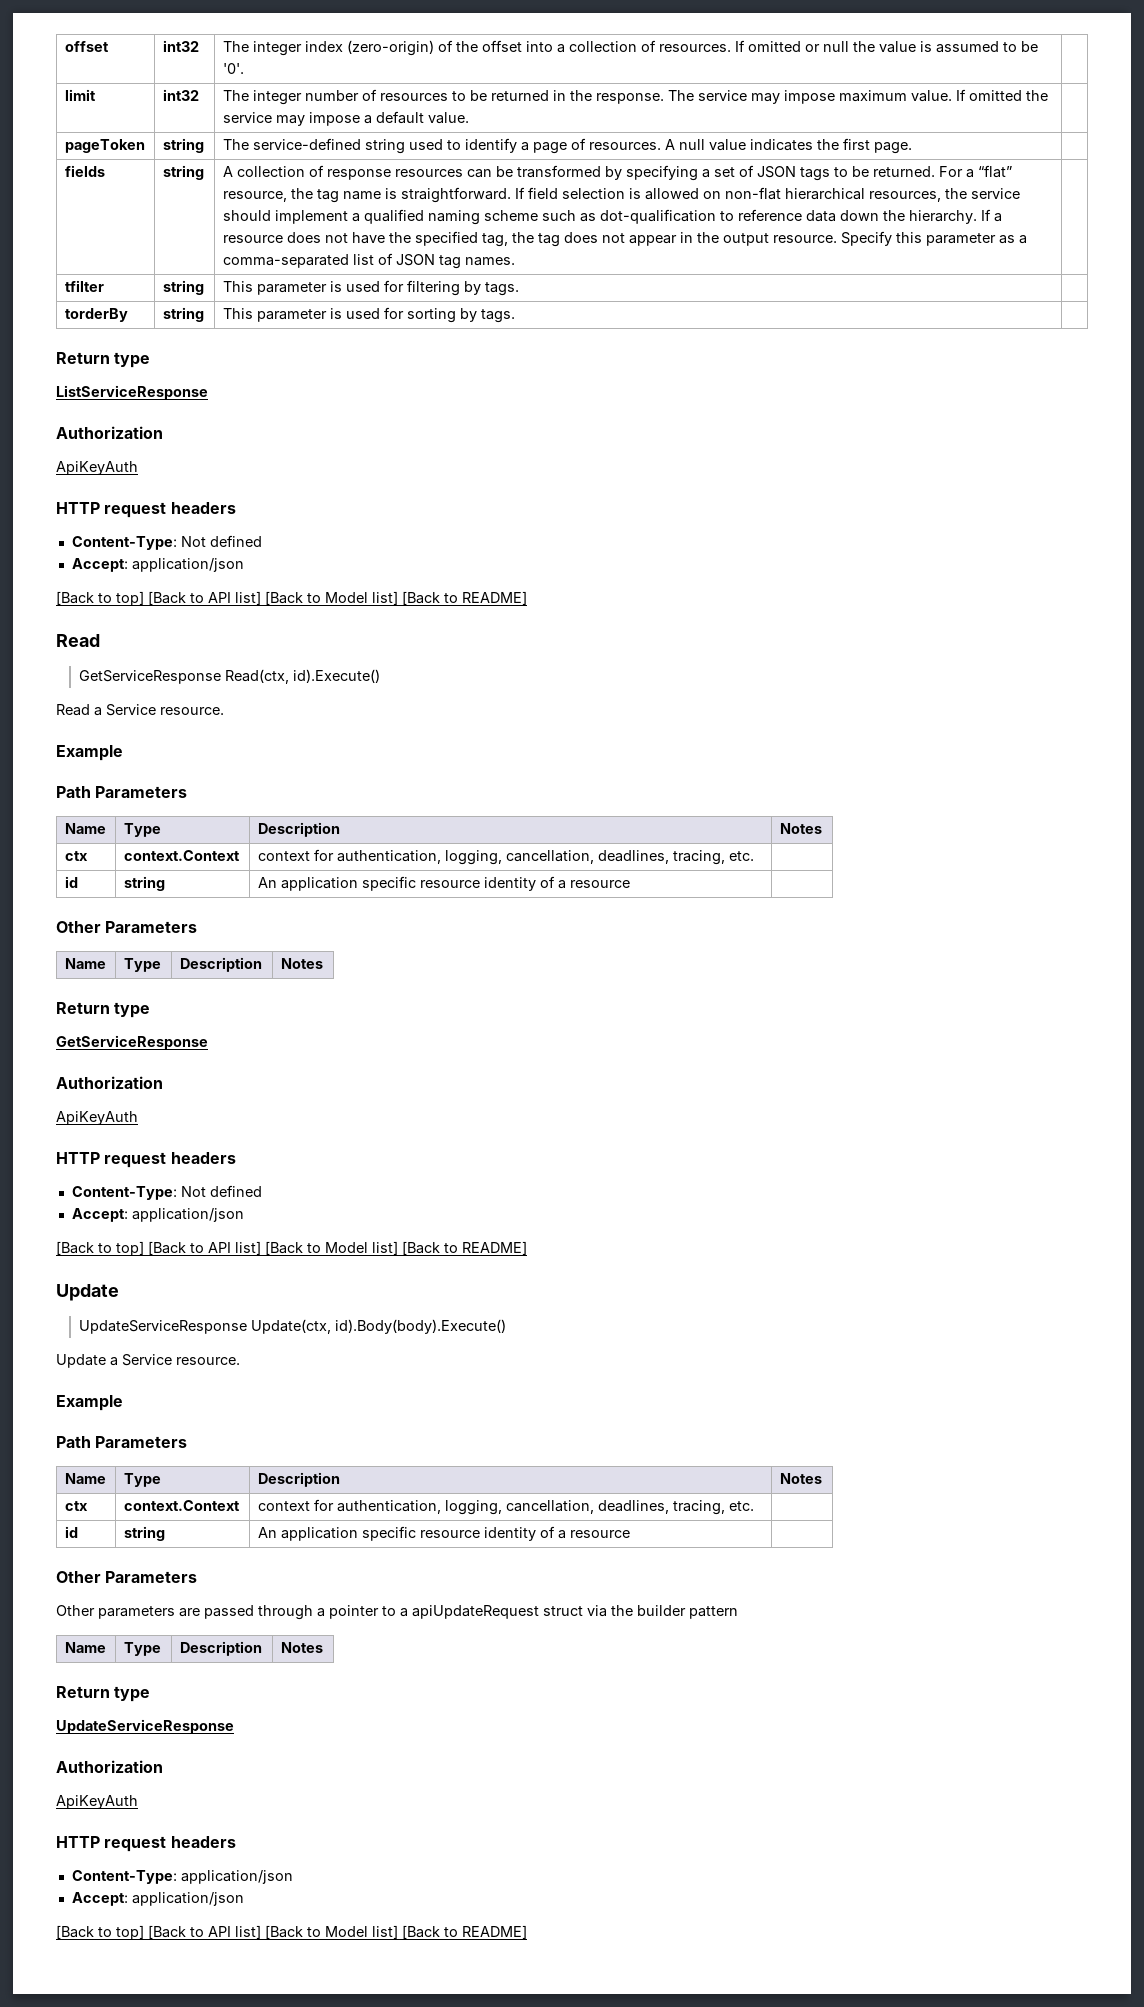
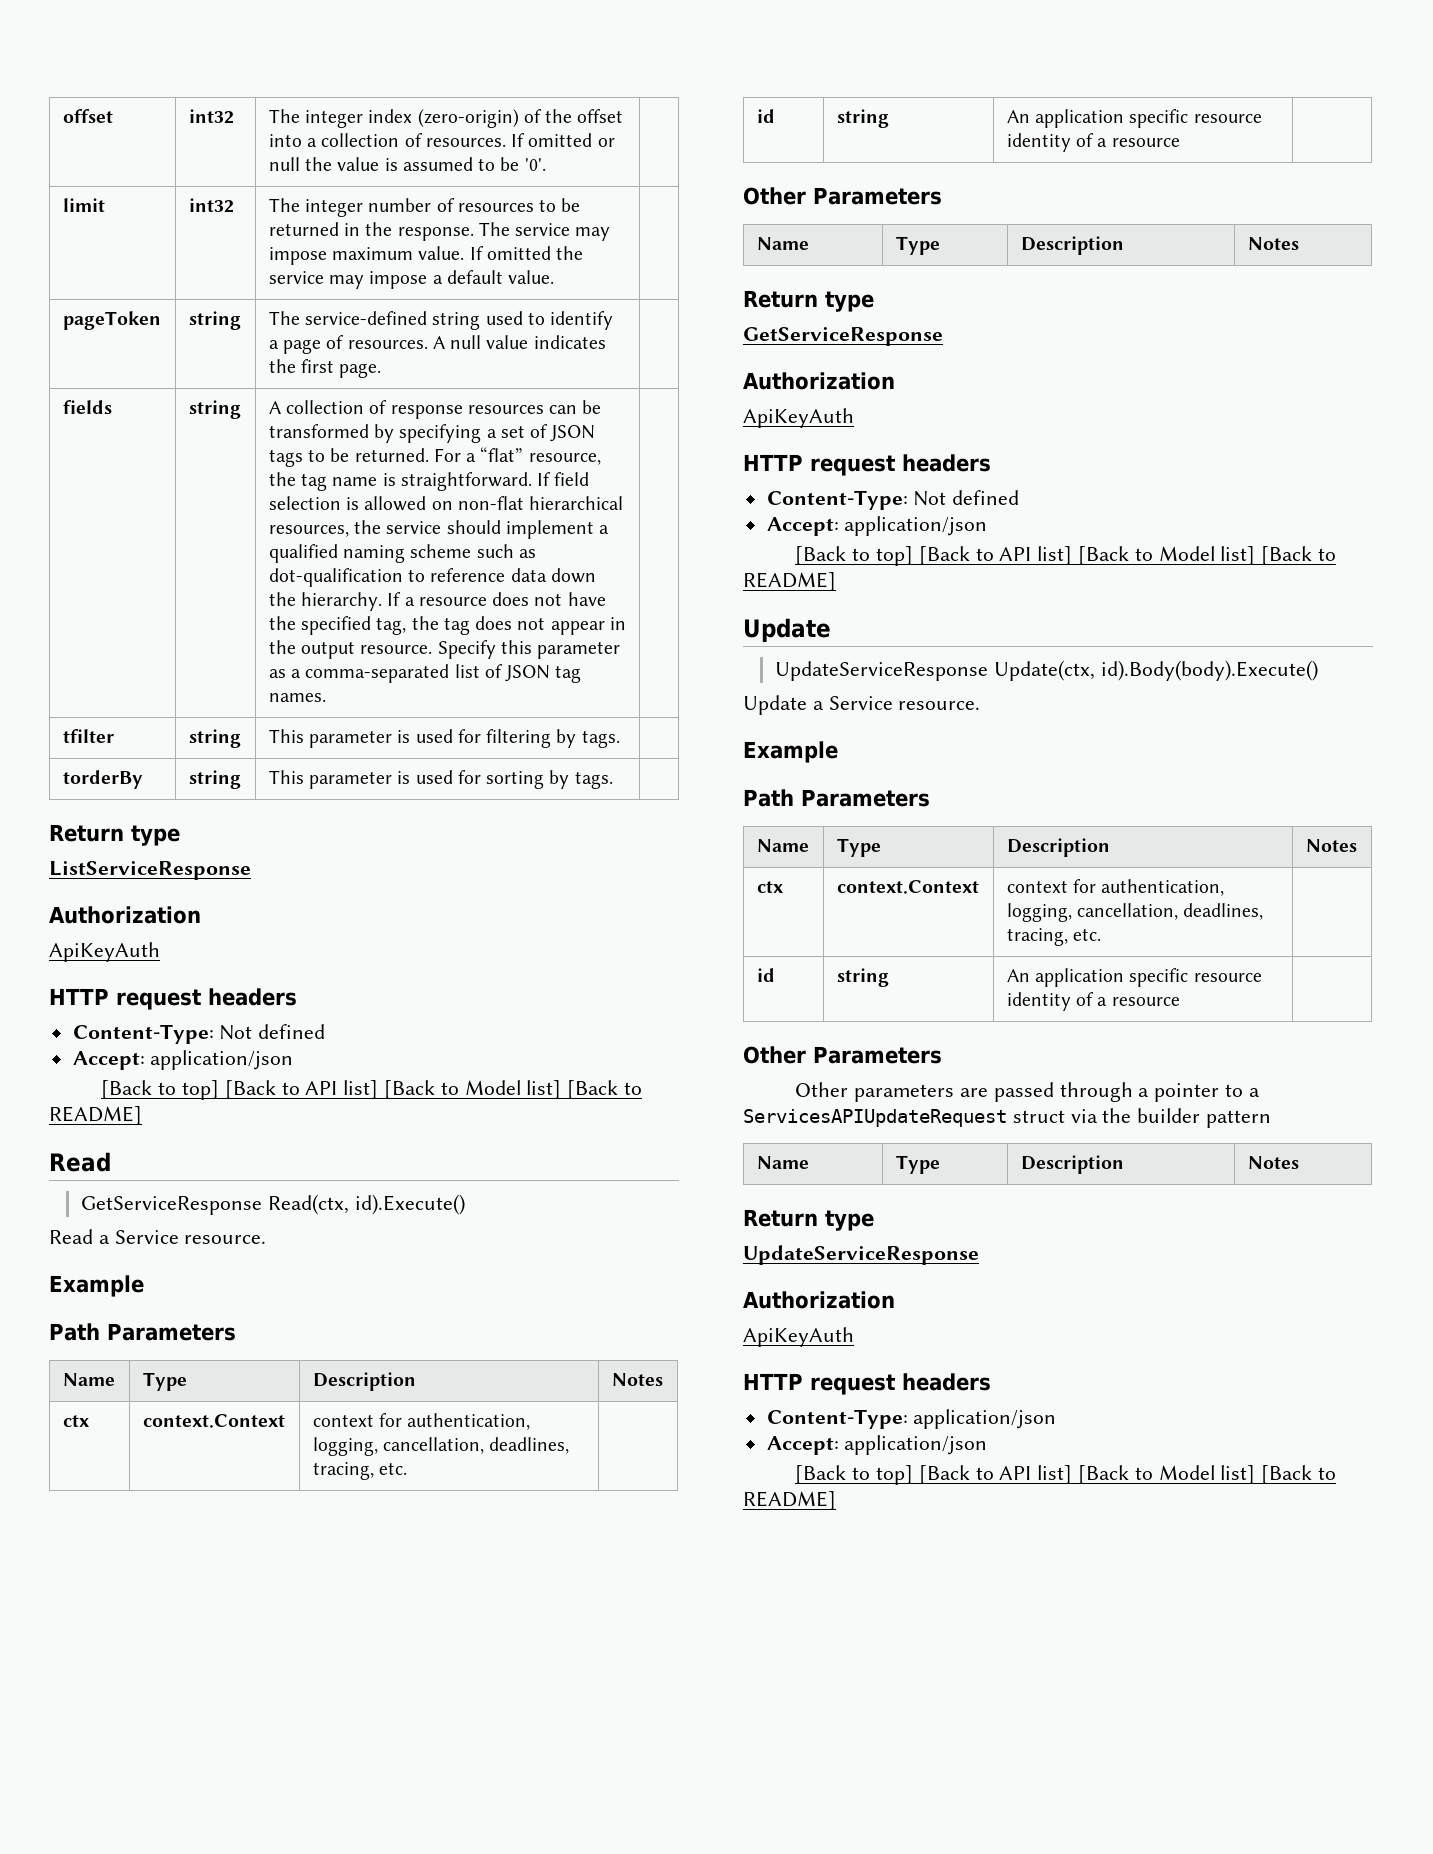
[412,1605,539,1619] apiUpdateRequest -> [743,1109,1007,1127] ServicesAPIUpdateRequest

